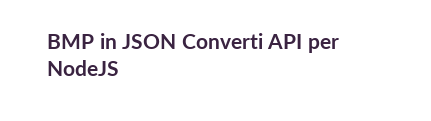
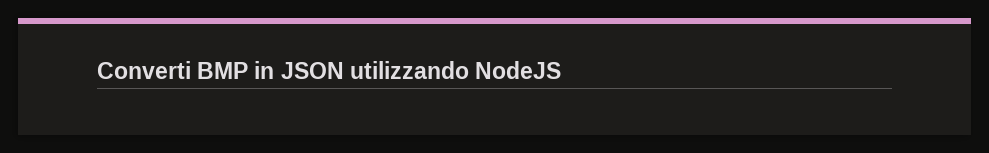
(47, 41) none -> [97,61,191,79] Converti
[181,33,339,53] Converti API per -> [349,61,469,79] utilizzando

